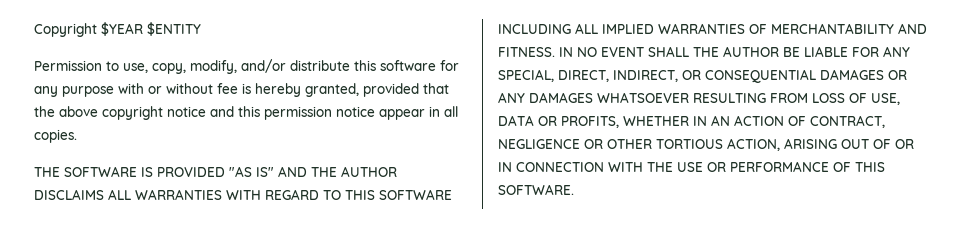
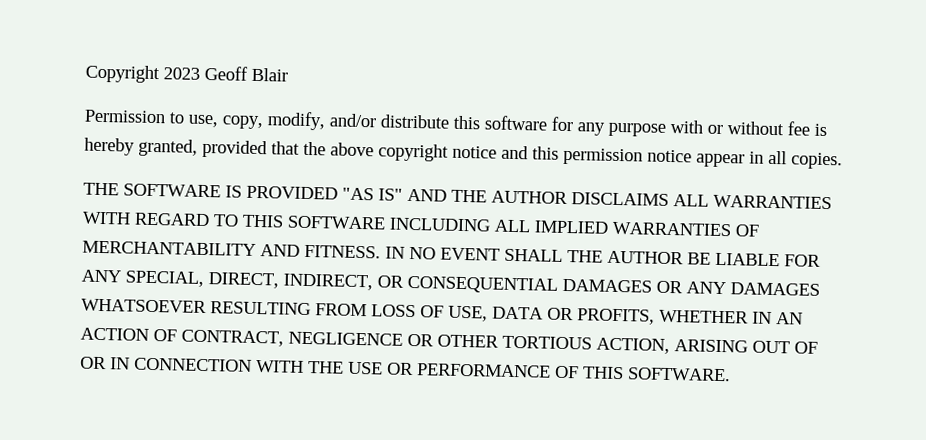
[101,22,201,36] $YEAR $ENTITY -> [163,65,288,82] 2023 Geoff Blair

